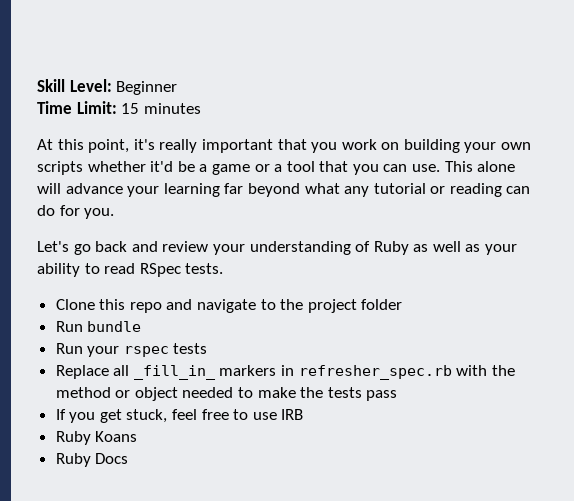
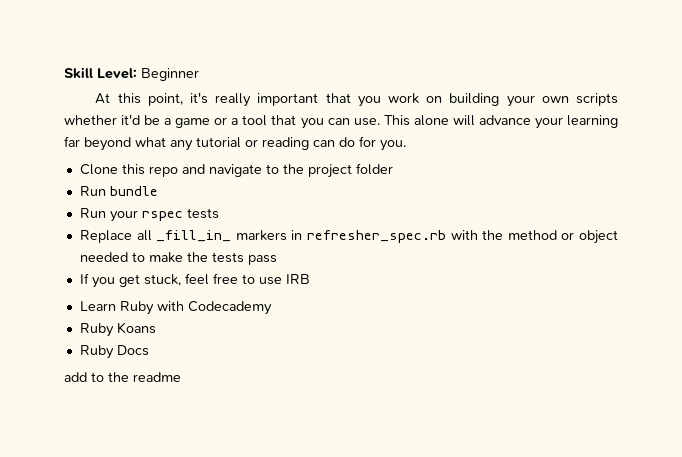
[37,101,201,114] // Time Limit: 15 minutes -> (199, 74) none
[37,241,518,255] [37,263,224,277] // Let's go back and review your understanding of Ruby as well as your ability to read RSpec tests. -> (406, 145) none
(304, 414) none -> [79,301,272,315] // Learn Ruby with Codecademy
(129, 458) none -> [64,372,181,382] // add to the readme

